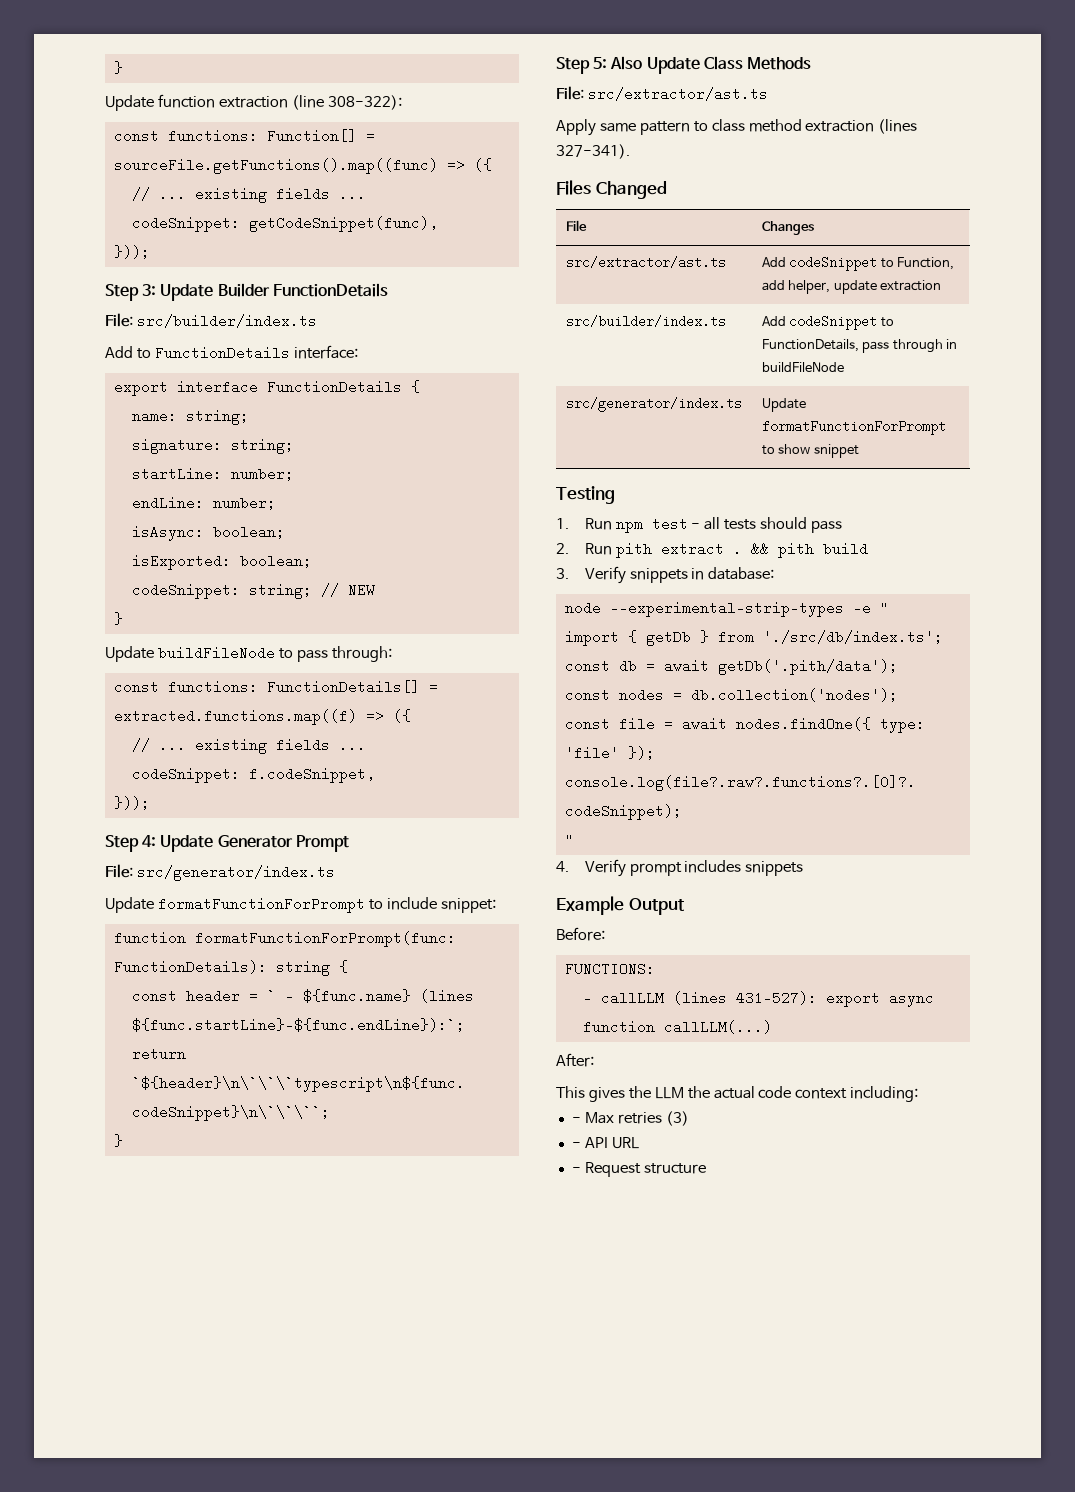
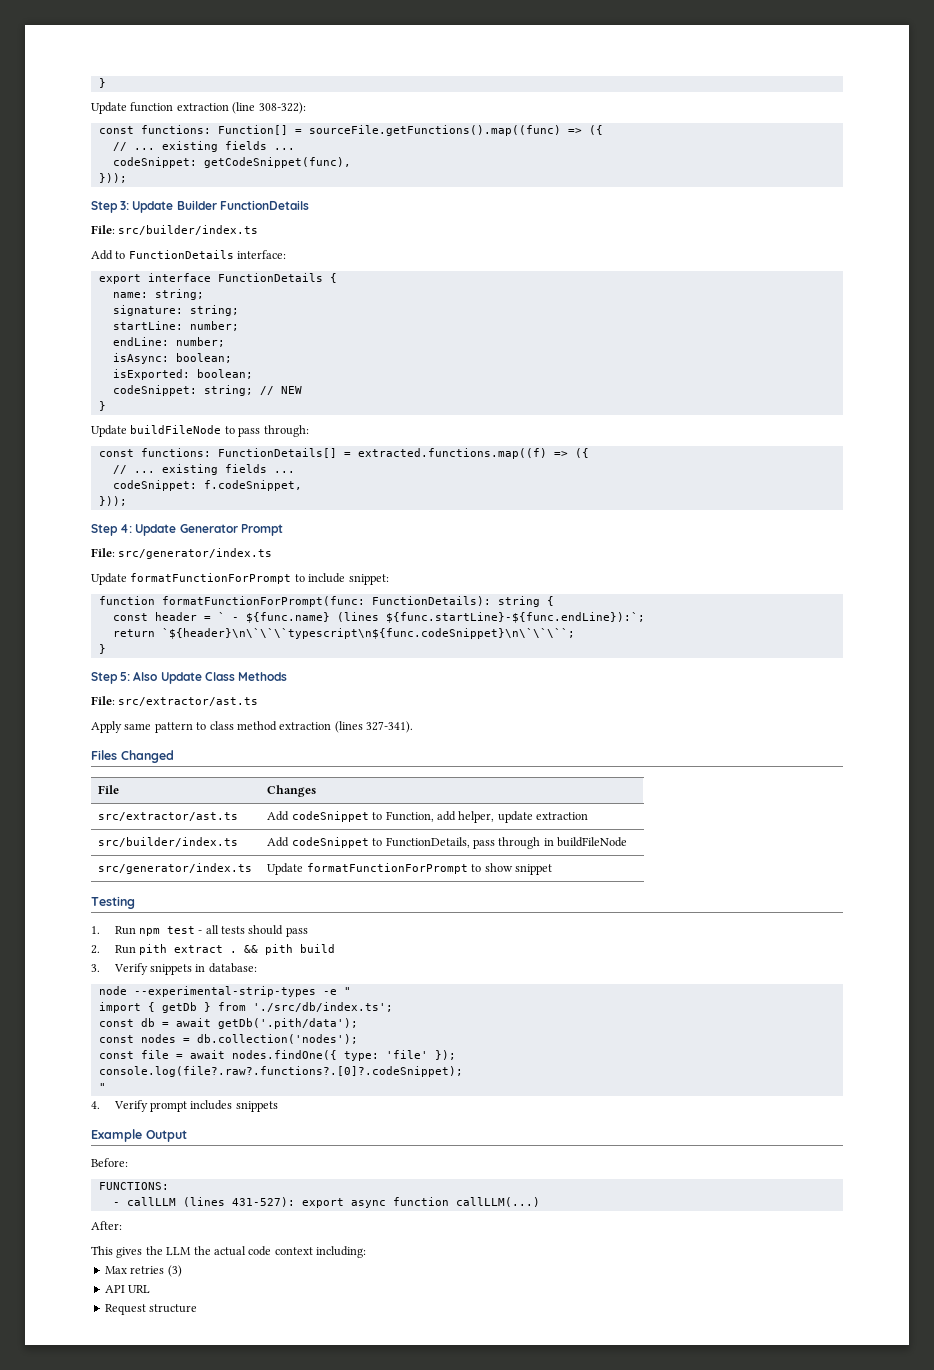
[571,1117,581,1123] - -> (366, 1252) none
[571,1142,581,1148] - -> (182, 1271) none
[571,1167,581,1173] - -> (151, 1289) none

